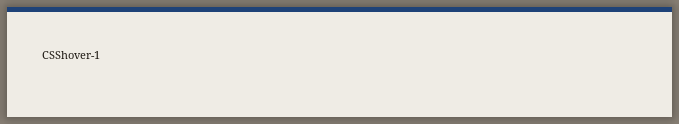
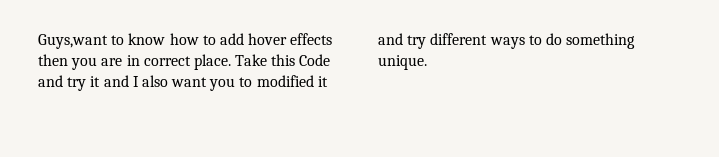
[42,51,100,59] CSShover-1 -> [38,33,333,49] [38,54,331,70] [38,75,328,91] [378,33,636,49] [378,55,427,70] Guys,want to know how to add hover effects then you are in correct place. Take this Code and try it and I also want you to modified it and try different ways to do something unique.

